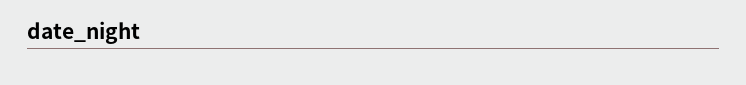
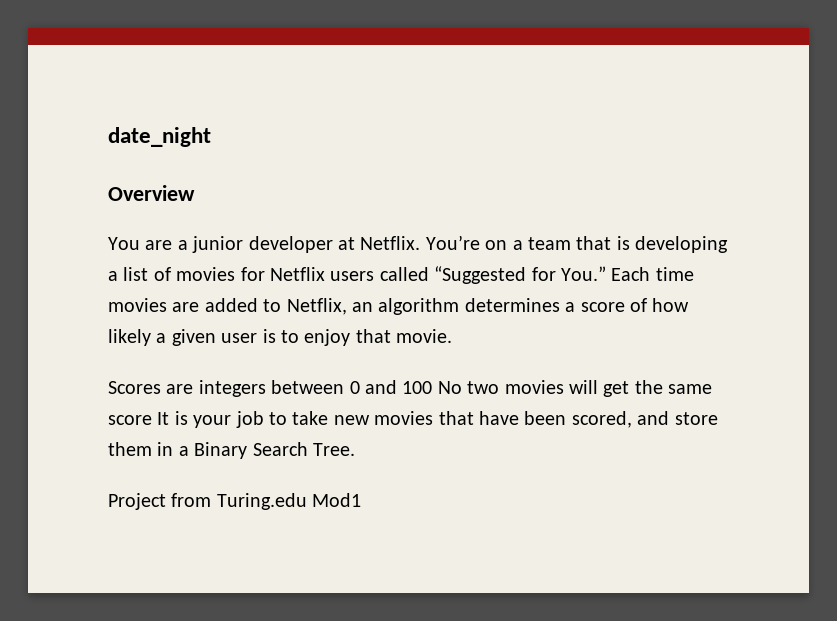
(140, 32) none -> [108,185,195,201] [108,235,729,253] [108,266,694,284] [108,298,690,315] [108,329,453,346] [108,380,713,397] [108,411,718,428] [108,442,355,459] [108,493,362,510] // Overview // You are a junior developer at Netflix. You’re on a team that is developing a list of movies for Netflix users called “Suggested for You.” Each time movies are added to Netflix, an algorithm determines a score of how likely a given user is to enjoy that movie. // Scores are integers between 0 and 100 No two movies will get the same score It is your job to take new movies that have been scored, and store them in a Binary Search Tree. // Project from Turing.edu Mod1

